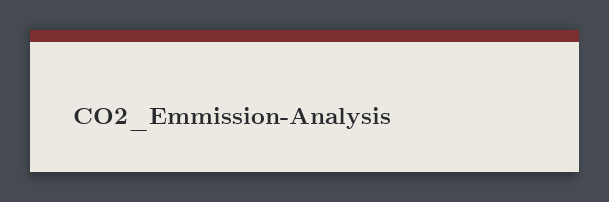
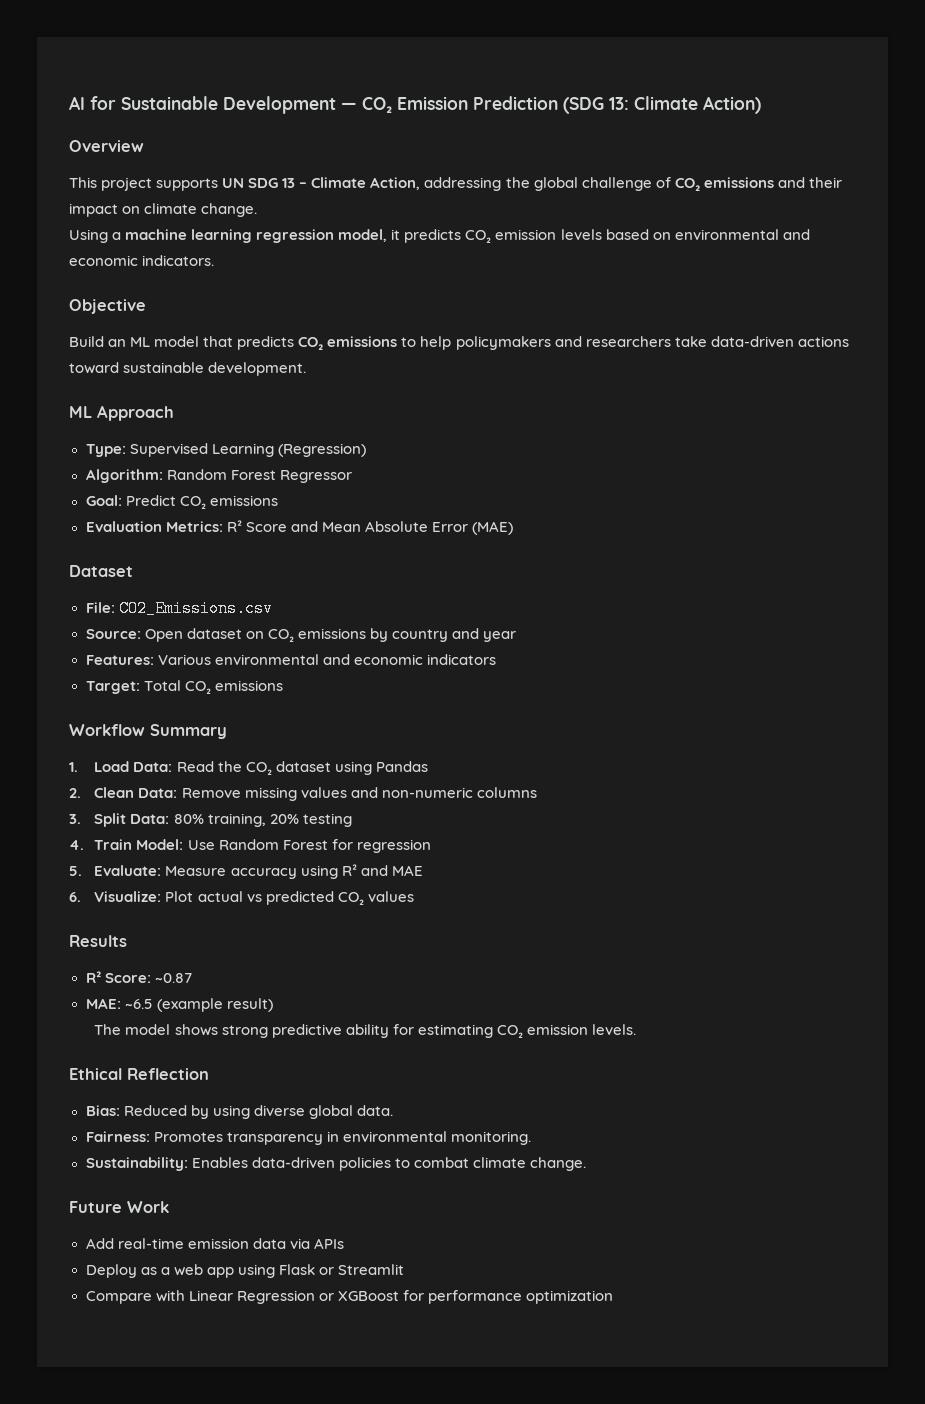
[73,107,391,131] CO2_Emmission-Analysis -> [69,96,761,114] [69,140,144,152] [69,177,842,191] [69,203,258,217] [69,229,810,243] [69,255,215,266] [69,299,146,314] [69,336,849,350] [69,362,307,376] [69,405,174,421] [85,443,366,457] [85,469,352,483] [85,495,278,509] [85,520,513,535] [69,565,133,577] [85,600,273,617] [85,628,516,642] [85,654,496,665] [85,680,283,694] [69,724,227,739] [69,761,428,775] [69,787,537,801] [69,813,352,827] [69,839,431,853] [69,864,423,879] [69,891,414,905] [69,935,127,947] [85,971,192,983] [85,998,273,1012] [94,1024,636,1038] [69,1068,209,1080] [85,1105,393,1119] [85,1131,531,1145] [85,1157,586,1171] [69,1201,169,1213] [85,1238,344,1249] [85,1264,404,1278] [85,1290,613,1304] AI for Sustainable Development — CO₂ Emission Prediction (SDG 13: Climate Action) // Overview // This project supports UN SDG 13 – Climate Action, addressing the global challenge of CO₂ emissions and their impact on climate change. // Using a machine learning regression model, it predicts CO₂ emission levels based on environmental and economic indicators. // Objective // Build an ML model that predicts CO₂ emissions to help policymakers and researchers take data-driven actions toward sustainable development. // ML Approach // Type: Supervised Learning (Regression) // Algorithm: Random Forest Regressor // Goal: Predict CO₂ emissions // Evaluation Metrics: R² Score and Mean Absolute Error (MAE) // Dataset // File: CO2_Emissions.csv // Source: Open dataset on CO₂ emissions by country and year // Features: Various environmental and economic indicators // Target: Total CO₂ emissions // Workflow Summary // 1. Load Data: Read the CO₂ dataset using Pandas // 2. Clean Data: Remove missing values and non-numeric columns // 3. Split Data: 80% training, 20% testing // 4. Train Model: Use Random Forest for regression // 5. Evaluate: Measure accuracy using R² and MAE // 6. Visualize: Plot actual vs predicted CO₂ values // Results // R² Score: ~0.87 // MAE: ~6.5 (example result) // The model shows strong predictive ability for estimating CO₂ emission levels. // Ethical Reflection // Bias: Reduced by using diverse global data. // Fairness: Promotes transparency in environmental monitoring. // Sustainability: Enables data-driven policies to combat climate change. // Future Work // Add real-time emission data via APIs // Deploy as a web app using Flask or Streamlit // Compare with Linear Regression or XGBoost for performance optimization

